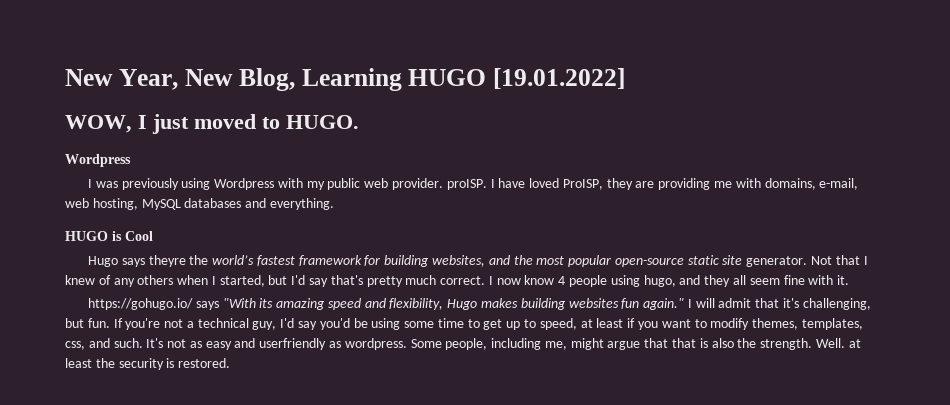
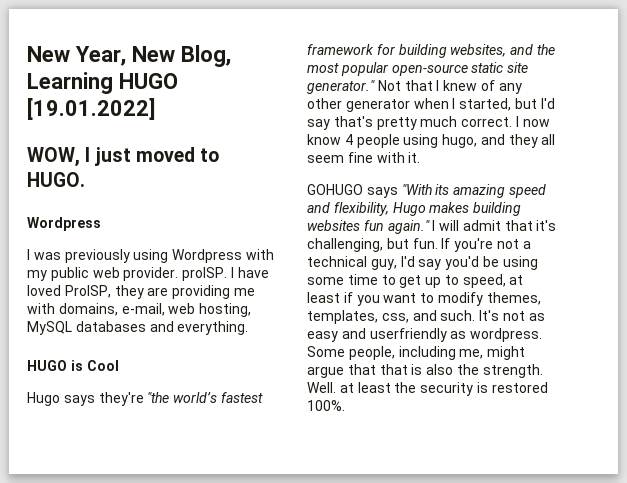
[148,255,209,267] theyre the -> [98,392,170,406] they're "the
[746,256,808,267] generator. -> [307,80,375,94] generator."
[137,275,174,285] others -> [307,98,410,112] other generator
[87,298,193,310] https://gohugo.io/ -> [307,184,363,195] GOHUGO
[178,358,231,368] restored. -> [491,382,548,393] [307,400,345,411] restored 100%.

